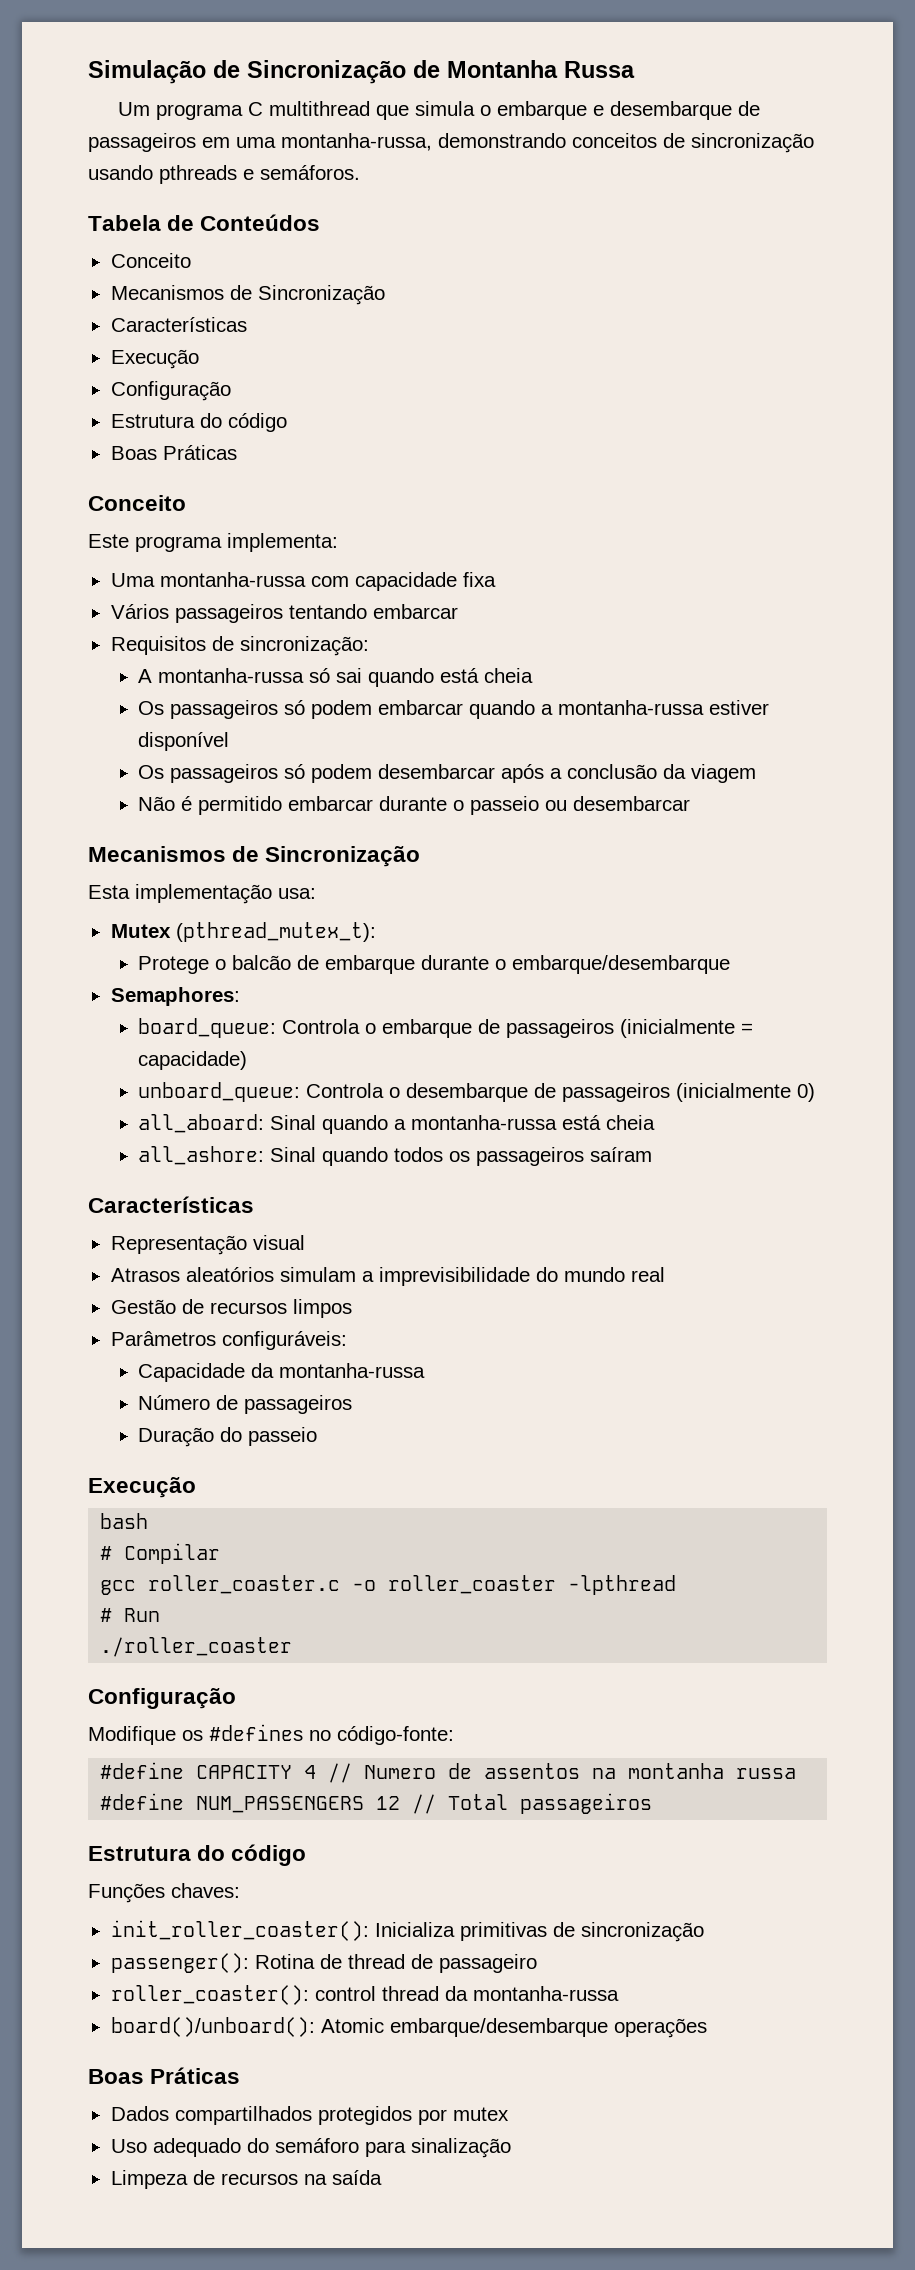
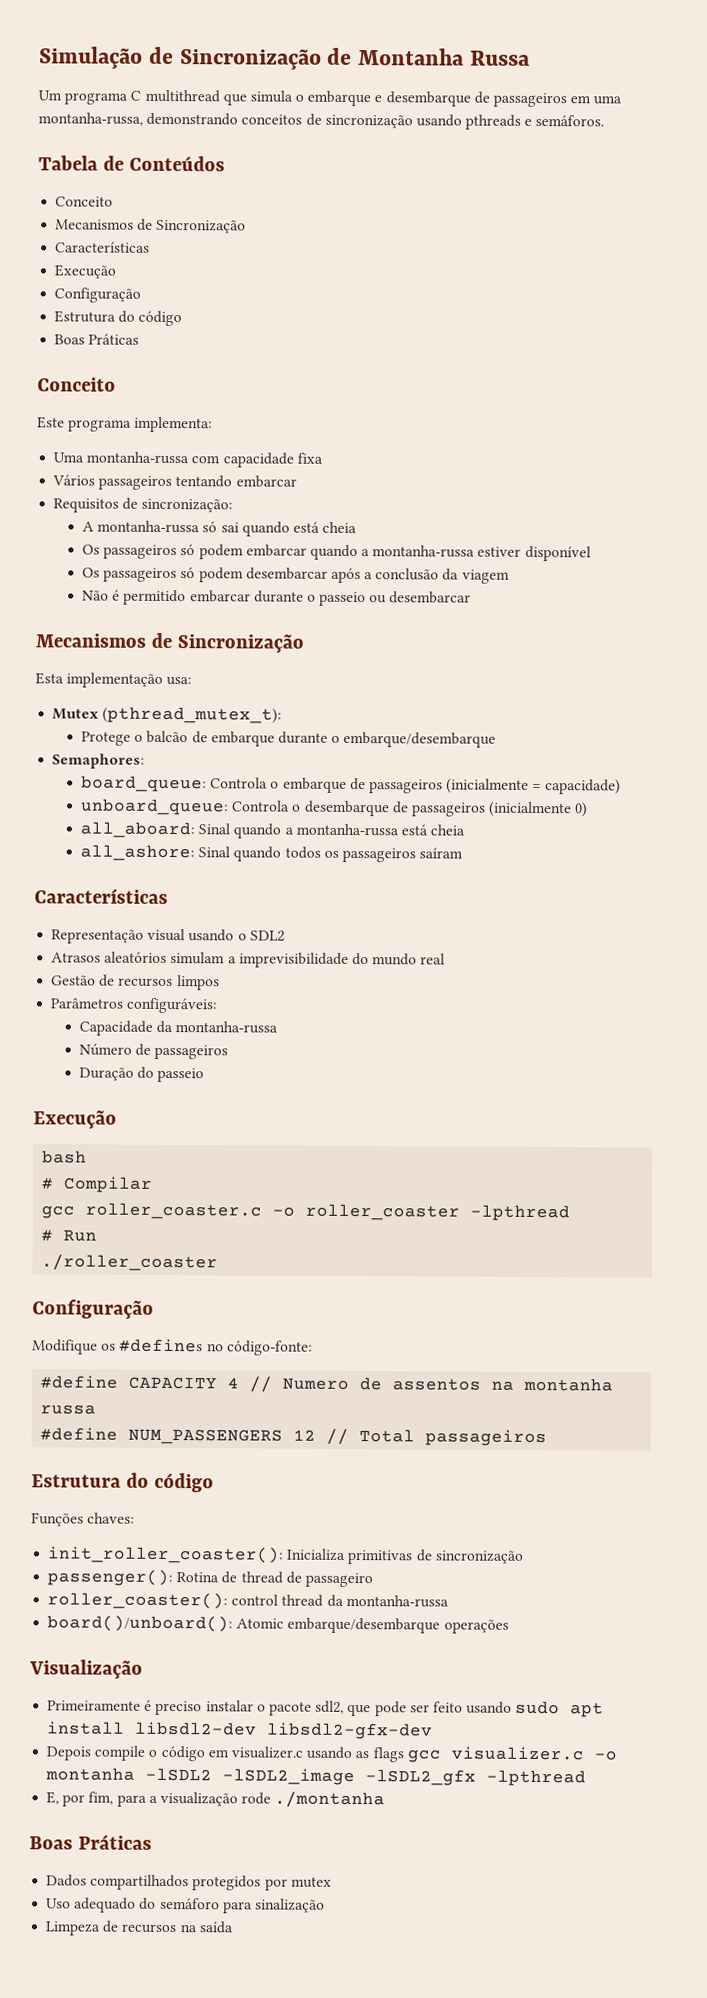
(305, 1242) none -> [188,929,285,942] usando o SDL2
(707, 2028) none -> [29,1659,143,1679] [47,1699,605,1718] [47,1721,434,1740] [46,1745,617,1763] [45,1767,587,1787] [46,1791,386,1809] // Visualização // Primeiramente é preciso instalar o pacote sdl2, que pode ser feito usando sudo apt install libsdl2-dev libsdl2-gfx-dev // Depois compile o código em visualizer.c usando as flags gcc visualizer.c -o montanha -lSDL2 -lSDL2_image -lSDL2_gfx -lpthread // E, por fim, para a visualização rode ./montanha

